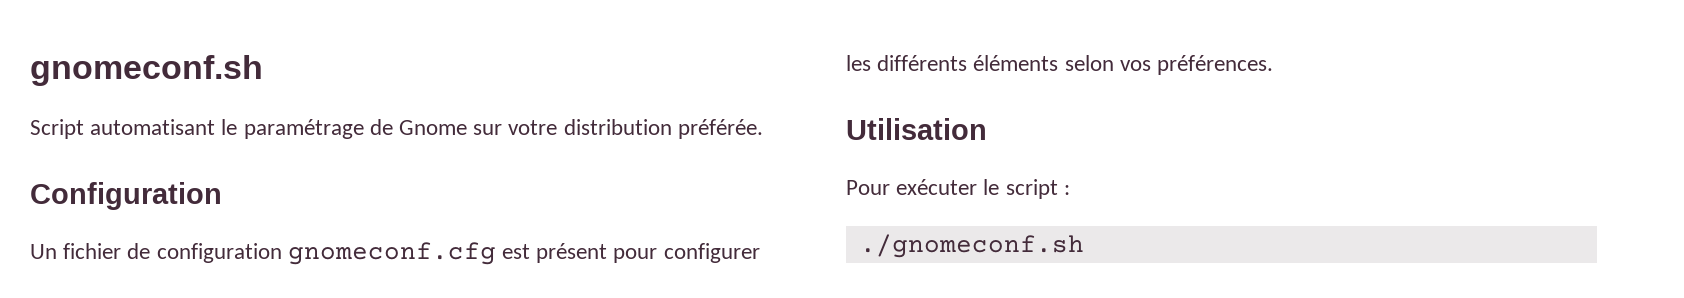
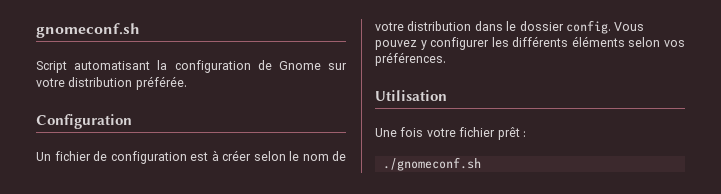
[221,119,364,139] le paramétrage -> [157,60,251,73] la configuration
[287,242,658,265] gnomeconf.cfg est présent pour -> [190,150,346,161] [375,20,645,34] [375,40,427,50] est à créer selon le nom de votre distribution dans le dossier config. Vous pouvez y
[846,179,1058,199] Pour exécuter le script -> [375,127,520,140] Une fois votre fichier prêt

